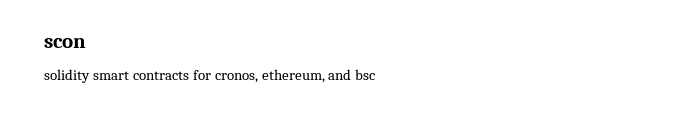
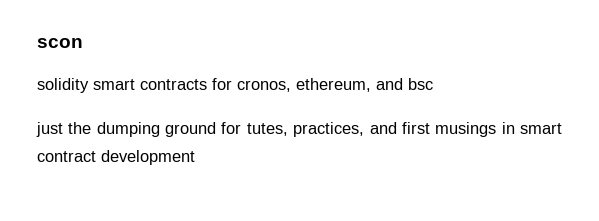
(376, 74) none -> [36,122,562,137] [37,150,195,165] // just the dumping ground for tutes, practices, and first musings in smart contract development

